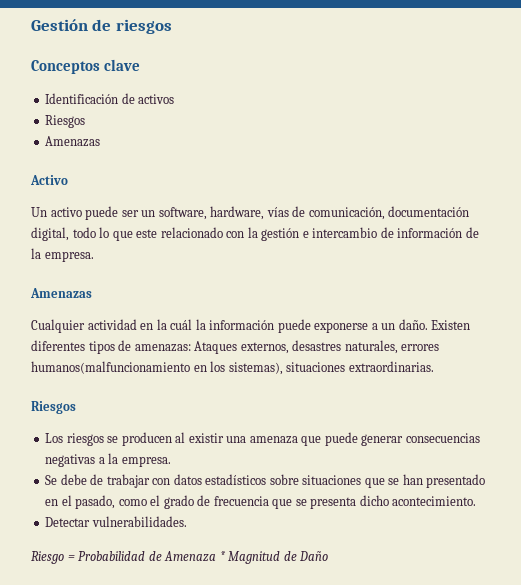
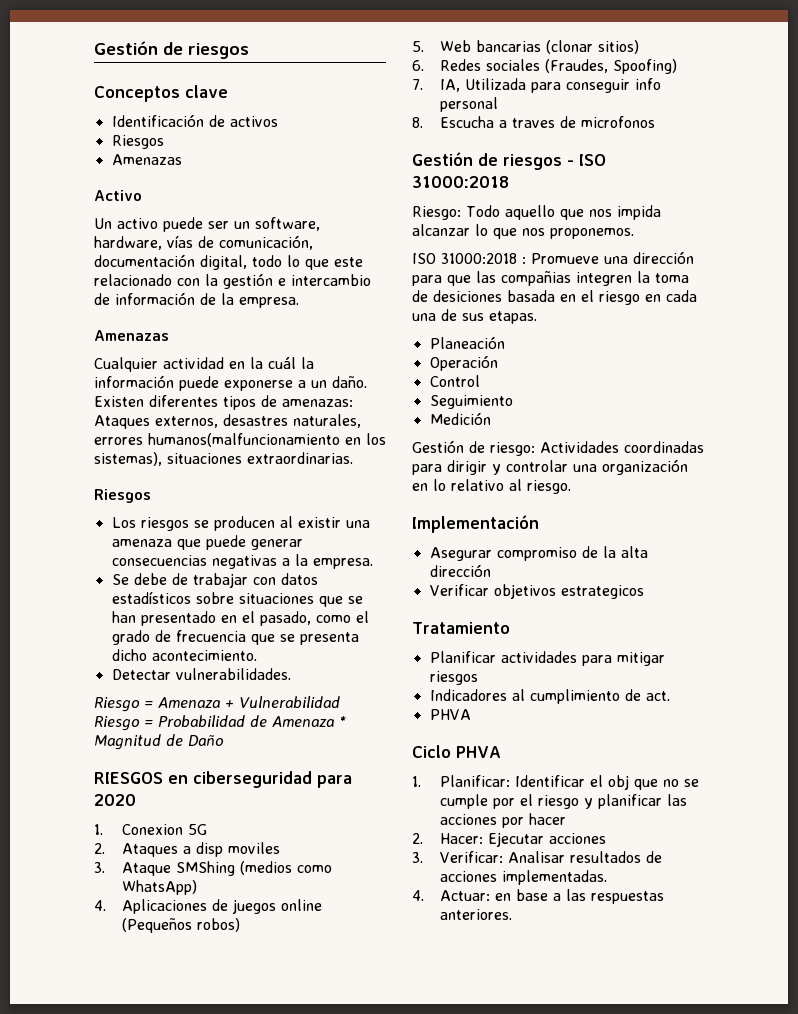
(75, 558) none -> [158,696,340,708] [94,716,153,731] Amenaza + Vulnerabilidad Riesgo =
(329, 556) none -> [94,771,352,788] [94,794,136,806] [94,824,208,835] [94,842,281,857] [94,861,333,876] [122,880,198,895] [94,899,323,914] [122,918,241,933] [412,40,640,54] [412,59,678,74] [412,78,662,93] [440,97,499,112] [412,116,656,128] [412,152,606,170] [412,176,509,188] [412,205,661,220] [412,224,634,239] [412,251,694,264] [412,271,689,286] [412,290,697,305] [412,309,537,324] [429,336,505,349] [429,355,498,371] [429,375,480,387] [429,395,513,409] [429,412,491,425] [412,440,704,456] [412,459,688,475] [412,479,571,494] [412,515,539,533] [429,546,648,561] [429,564,491,577] [429,584,644,599] [412,622,510,634] [429,651,665,666] [429,671,478,685] [429,689,670,704] [429,709,471,720] [412,745,501,758] [412,775,700,790] [440,794,688,809] [440,813,567,828] [412,832,607,847] [412,851,663,863] [440,870,608,885] [412,889,665,904] [440,909,513,920] // RIESGOS en ciberseguridad para 2020 // 1. Conexion 5G // 2. Ataques a disp moviles // 3. Ataque SMShing (medios como WhatsApp) // 4. Aplicaciones de juegos online (Pequeños robos) // 5. Web bancarias (clonar sitios) // 6. Redes sociales (Fraudes, Spoofing) // 7. IA, Utilizada para conseguir info personal // 8. Escucha a traves de microfonos // Gestión de riesgos - ISO 31000:2018 // Riesgo: Todo aquello que nos impida alcanzar lo que nos proponemos. // ISO 31000:2018 : Promueve una dirección para que las compañias integren la toma de desiciones basada en el riesgo en cada una de sus etapas. // Planeación // Operación // Control // Seguimiento // Medición // Gestión de riesgo: Actividades coordinadas para dirigir y controlar una organización en lo relativo al riesgo. // Implementación // Asegurar compromiso de la alta dirección // Verificar objetivos estrategicos // Tratamiento // Planificar actividades para mitigar riesgos // Indicadores al cumplimiento de act. // PHVA // Ciclo PHVA // 1. Planificar: Identificar el obj que no se cumple por el riesgo y planificar las acciones por hacer // 2. Hacer: Ejecutar acciones // 3. Verificar: Analisar resultados de acciones implementadas. // 4. Actuar: en base a las respuestas anteriores.

